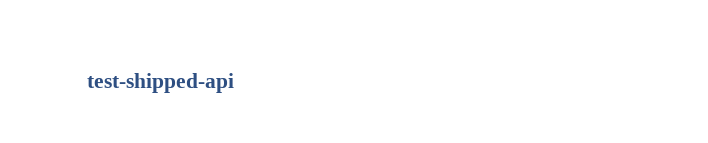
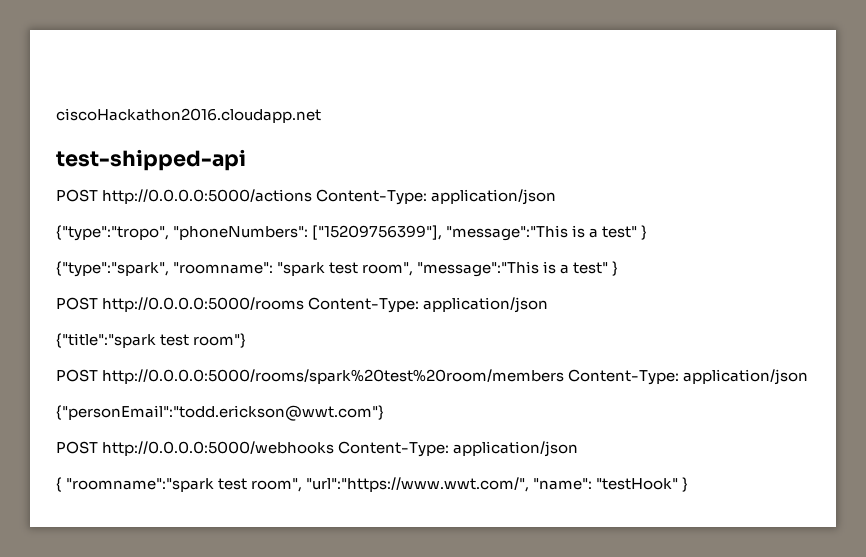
(87, 83) none -> [56,108,321,123] ciscoHackathon2016.cloudapp.net //
(234, 83) none -> [56,189,557,205] [56,225,648,241] [56,261,619,277] [56,297,549,313] [56,333,247,348] [56,369,809,385] [56,405,384,421] [56,441,579,457] [56,477,689,492] // POST http://0.0.0.0:5000/actions Content-Type: application/json // {"type":"tropo", "phoneNumbers": ["15209756399"], "message":"This is a test" } // {"type":"spark", "roomname": "spark test room", "message":"This is a test" } // POST http://0.0.0.0:5000/rooms Content-Type: application/json // {"title":"spark test room"} // POST http://0.0.0.0:5000/rooms/spark%20test%20room/members Content-Type: application/json // {"personEmail":"todd.erickson@wwt.com"} // POST http://0.0.0.0:5000/webhooks Content-Type: application/json // { "roomname":"spark test room", "url":"https://www.wwt.com/", "name": "testHook" }

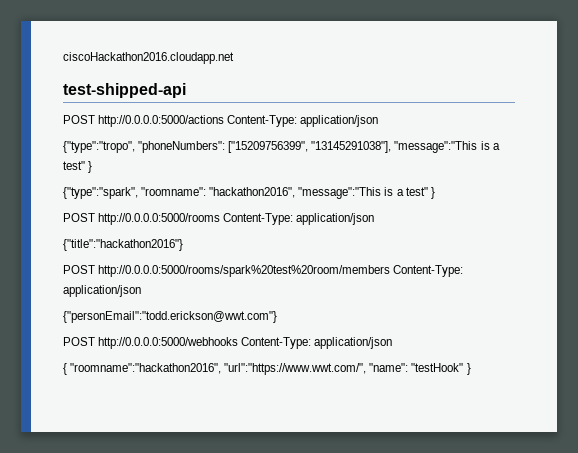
[312,225,443,240] ["15209756399"], -> [228,141,392,153] ["15209756399", "13145291038"],
[277,262,414,276] "spark test room", -> [209,187,296,198] "hackathon2016",
[56,333,247,348] {"title":"spark test room"} -> [63,239,183,251] {"title":"hackathon2016"}
[66,478,303,492] "roomname":"spark test room", -> [70,363,222,374] "roomname":"hackathon2016",

